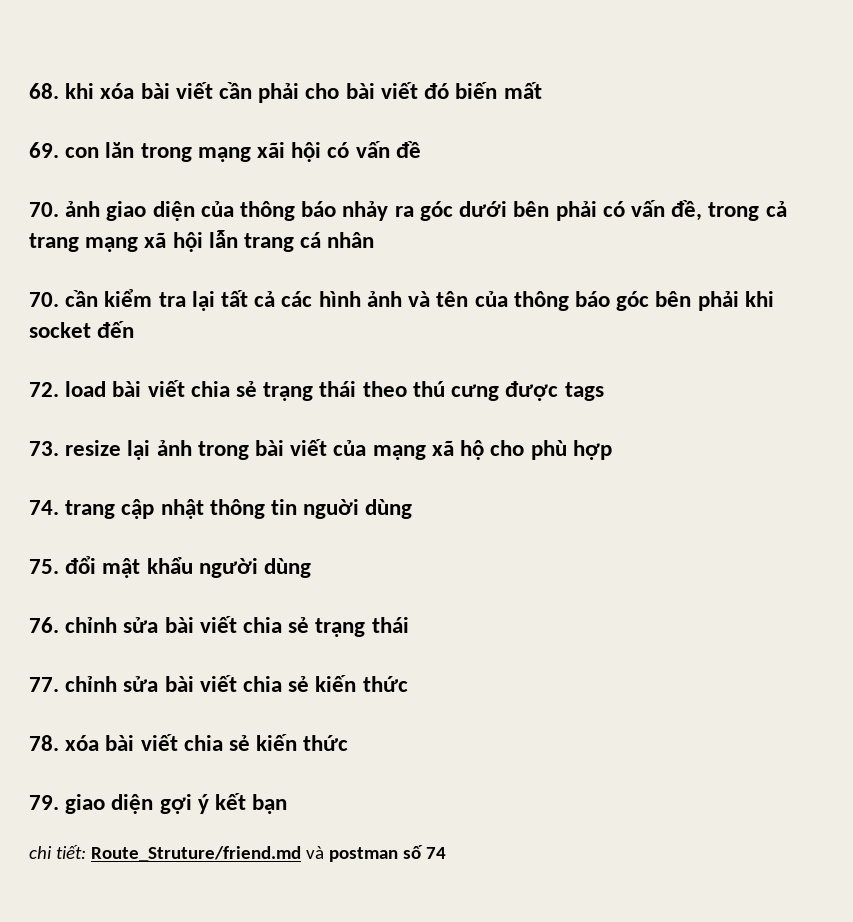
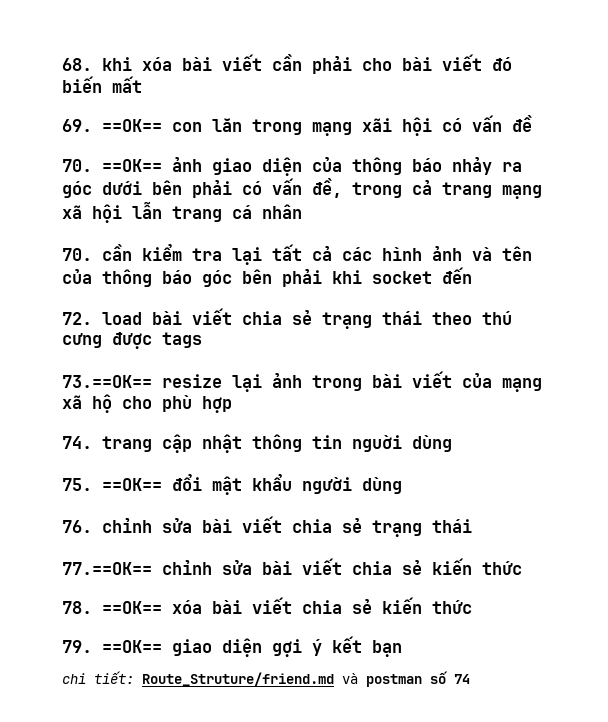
(59, 150) none -> [102,119,162,132] ==OK==
(59, 209) none -> [102,159,162,172] ==OK==
[29,441,59,456] 73. -> [62,375,152,388] 73.==OK==
(59, 566) none -> [102,478,162,491] ==OK==
[29,677,59,692] 77. -> [62,562,152,575] 77.==OK==
(59, 743) none -> [102,601,162,614] ==OK==
(59, 802) none -> [102,640,162,653] ==OK==

